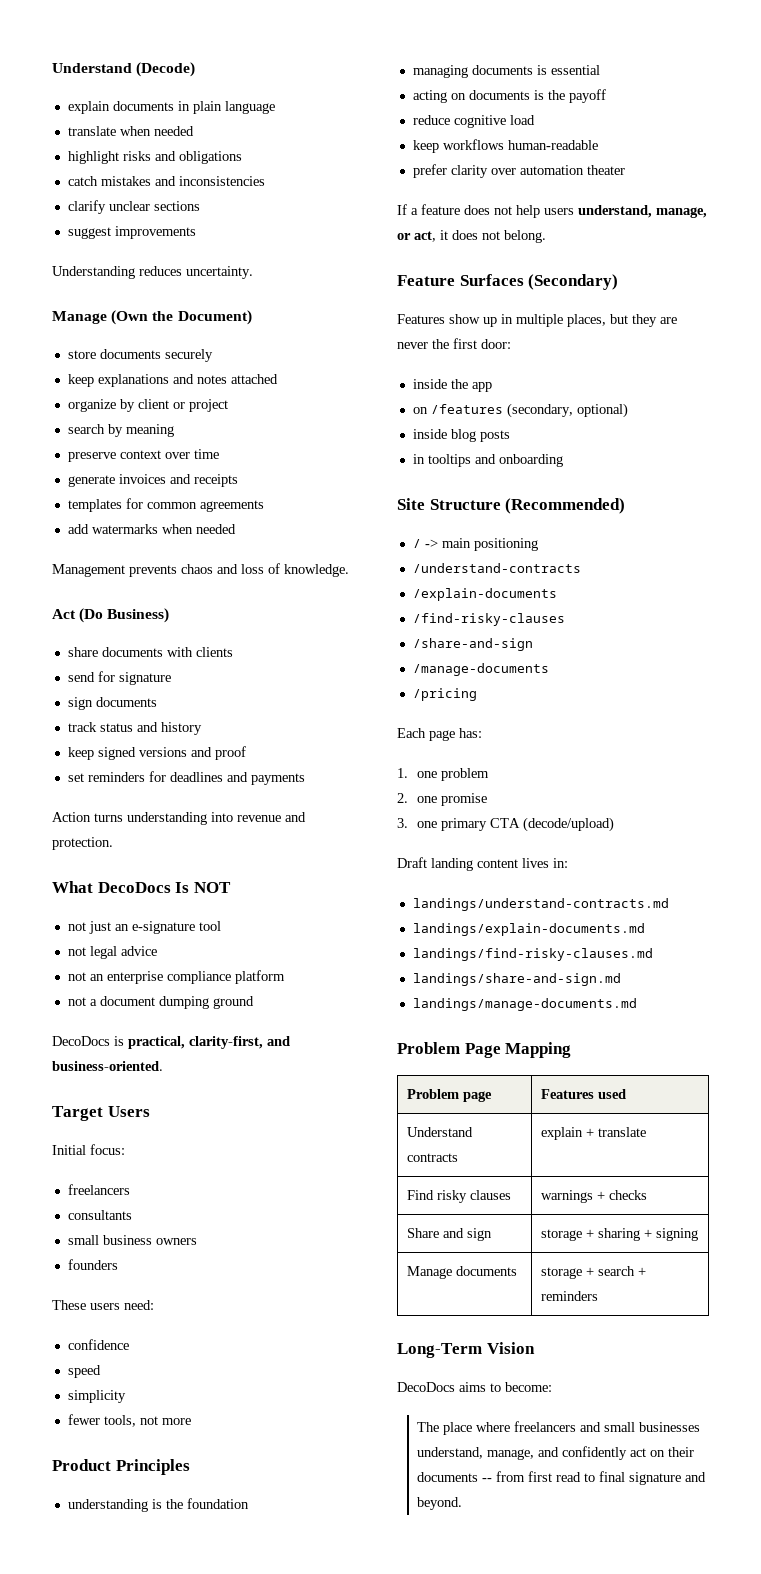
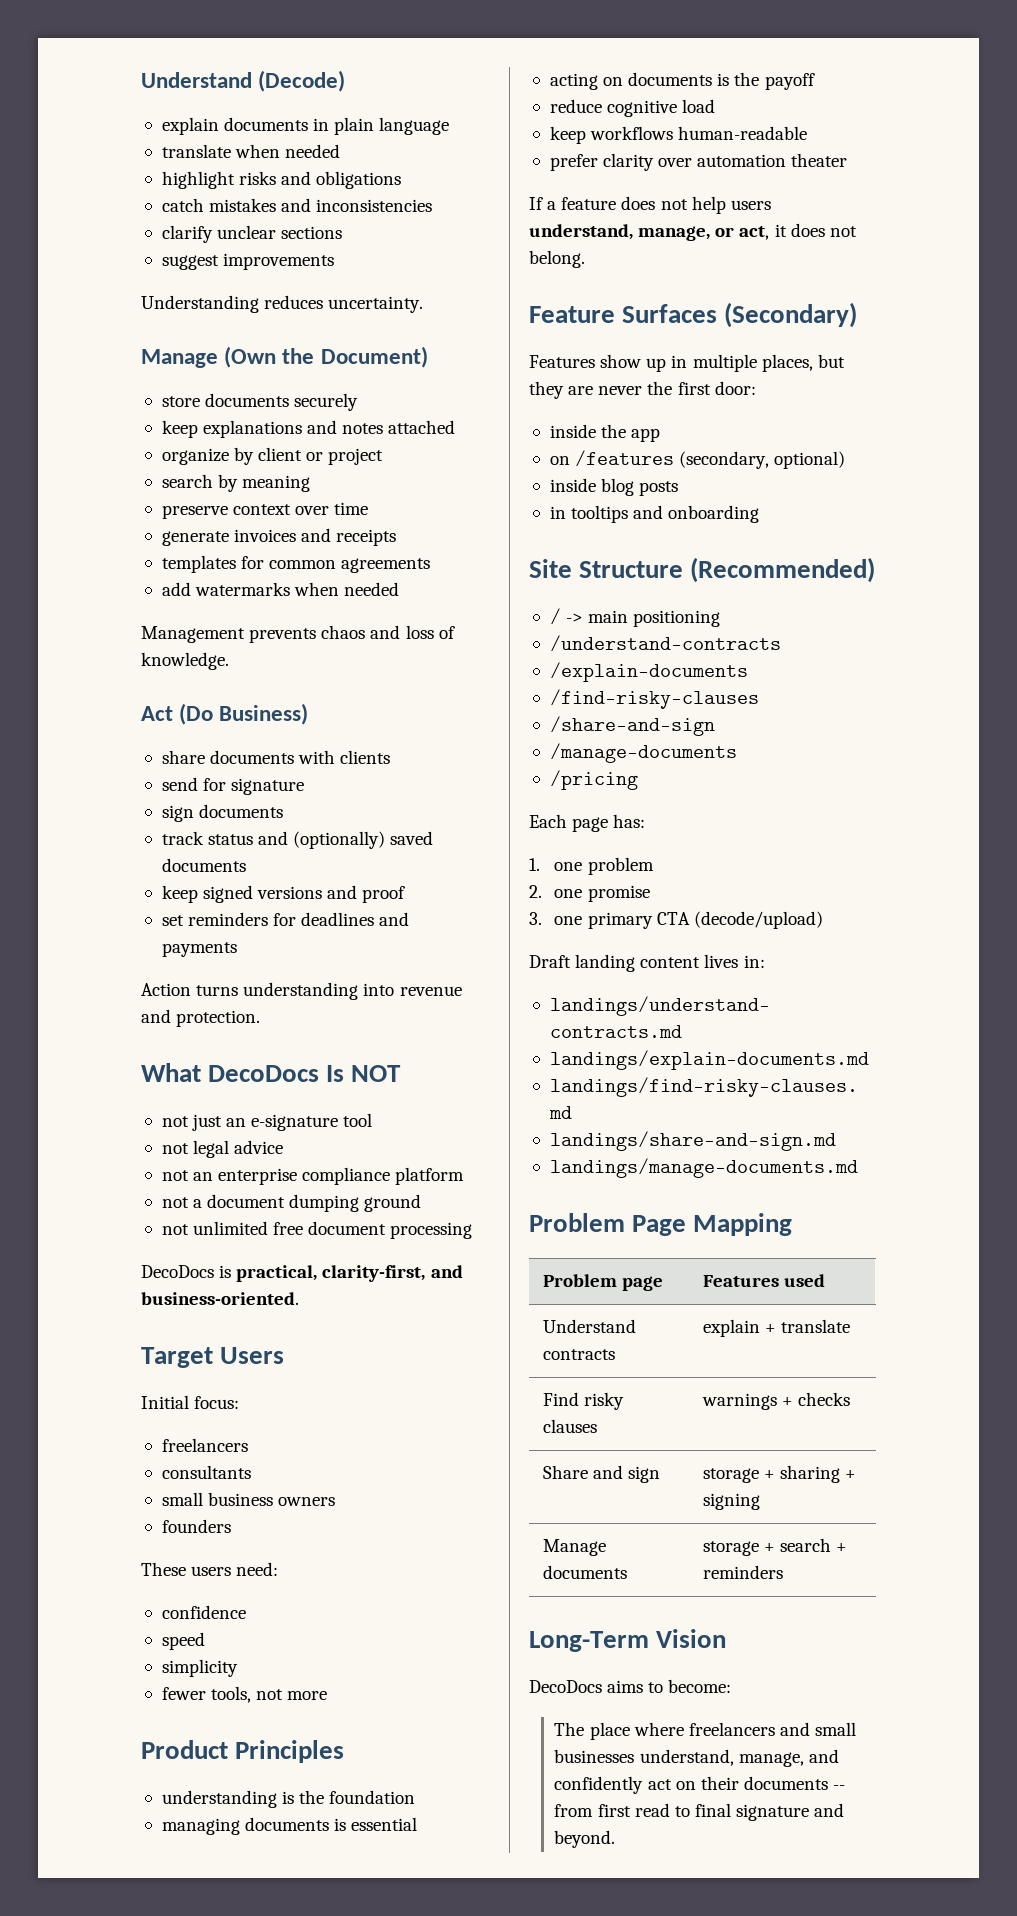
[160,722,202,735] history -> [293,831,434,849] [161,858,246,872] (optionally) saved documents
(254, 1002) none -> [161,1221,473,1239] // not unlimited free document processing

